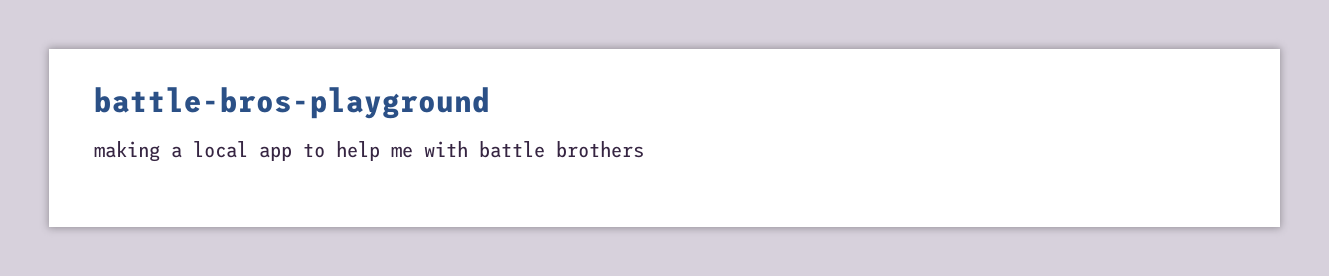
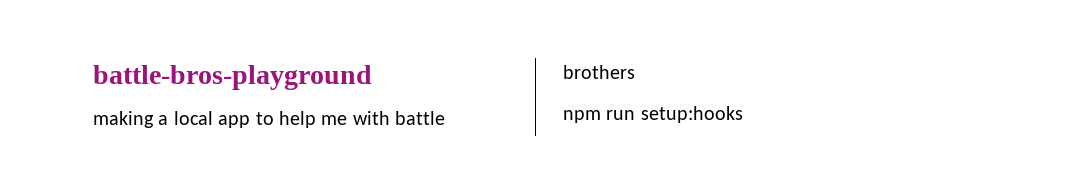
(644, 149) none -> [563,106,743,123] // npm run setup:hooks

